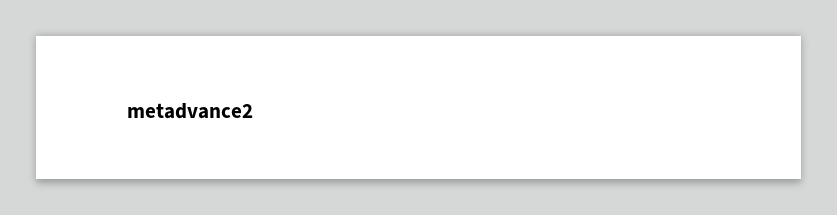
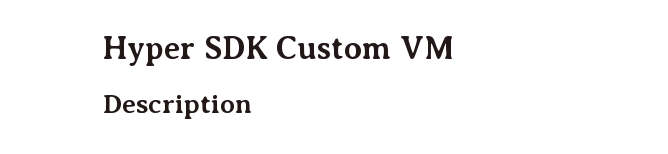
[127,103,253,119] metadvance2 -> [103,36,454,66] [103,95,252,119] Hyper SDK Custom VM // Description

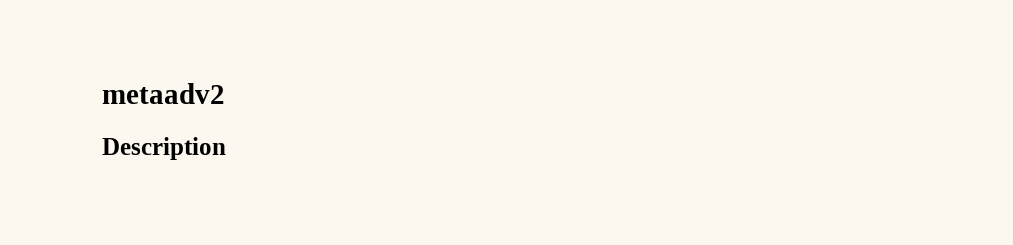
[103,36,454,66] Hyper SDK Custom VM -> [102,83,225,104] metaadv2

